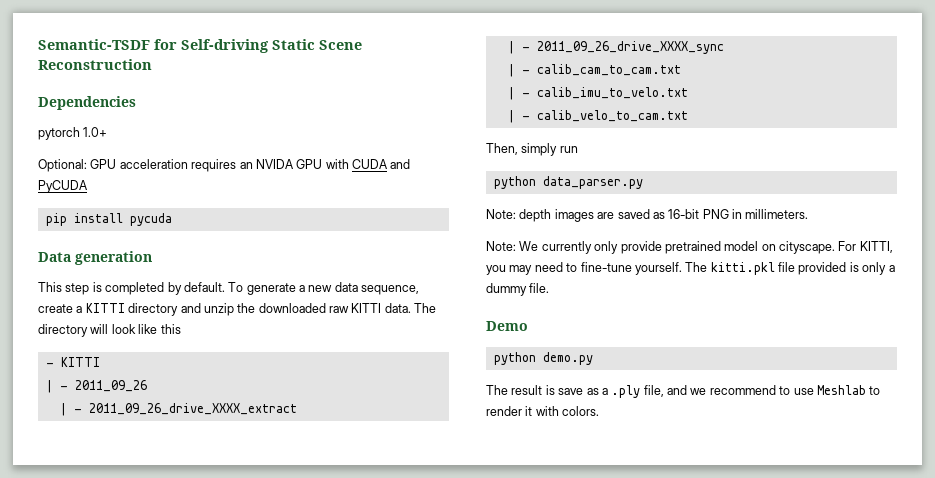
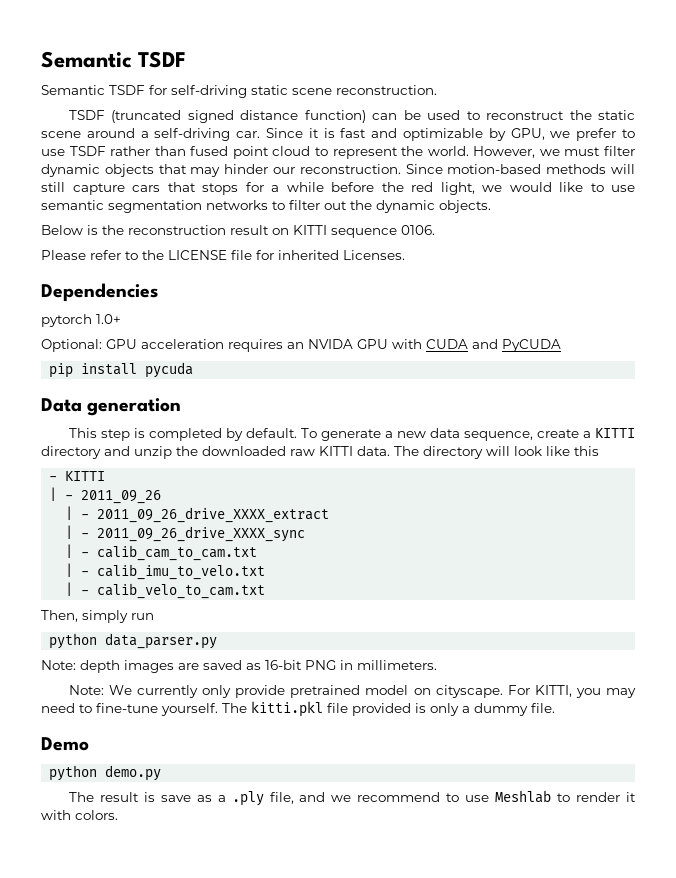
[38,39,362,53] [38,59,152,70] Semantic-TSDF for Self-driving Static Scene Reconstruction -> [41,51,187,68] [41,85,437,98] [68,110,635,123] [41,128,635,141] [41,146,635,159] [41,164,635,177] [41,182,635,195] [41,200,491,213] [41,225,435,238] [41,250,405,260] Semantic TSDF // Semantic TSDF for self-driving static scene reconstruction. // TSDF (truncated signed distance function) can be used to reconstruct the static scene around a self-driving car. Since it is fast and optimizable by GPU, we prefer to use TSDF rather than fused point cloud to represent the world. However, we must filter dynamic objects that may hinder our reconstruction. Since motion-based methods will still capture cars that stops for a while before the red light, we would like to use semantic segmentation networks to filter out the dynamic objects. // Below is the reconstruction result on KITTI sequence 0106. // Please refer to the LICENSE file for inherited Licenses.

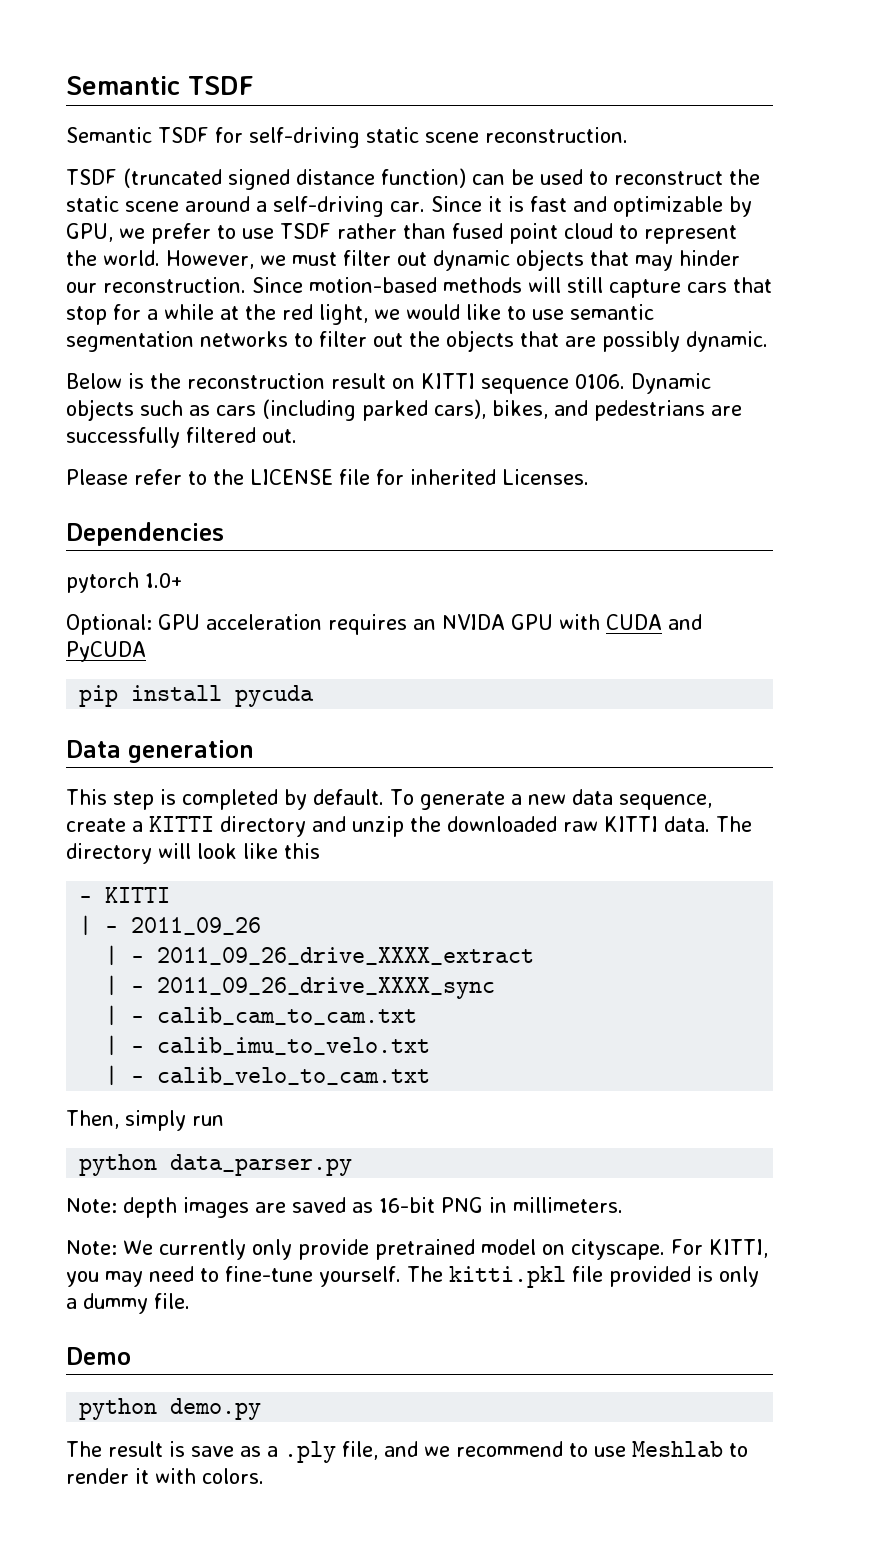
(635, 151) none -> [397,252,427,266] out
[202,183,238,195] stops -> [66,306,107,325] stop
[331,182,374,192] before -> [220,306,239,320] at
[376,200,491,213] dynamic objects. -> [446,330,768,352] objects that are possibly dynamic.
(435, 230) none -> [631,373,711,394] [66,399,742,421] [66,427,297,448] Dynamic objects such as cars (including parked cars), bikes, and pedestrians are successfully filtered out.

